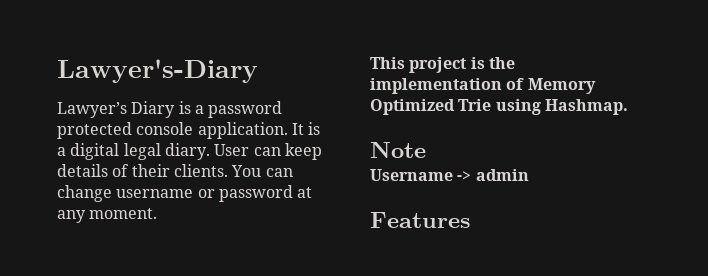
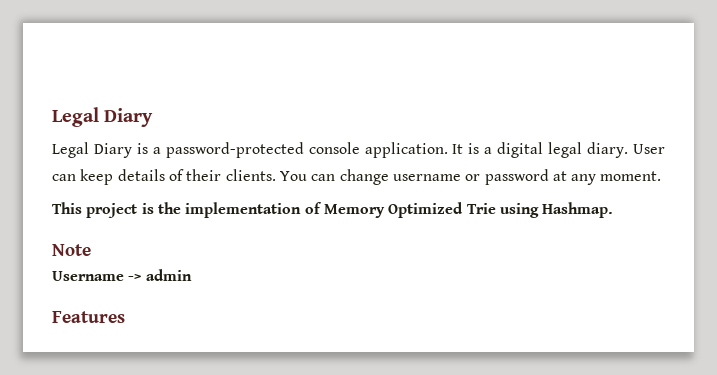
[57,59,258,83] [57,102,127,118] Lawyer's-Diary // Lawyer’s -> [52,107,154,127] [52,142,89,158] Legal Diary // Legal
[208,101,283,118] [57,122,132,139] password protected -> [165,142,304,158] password-protected

